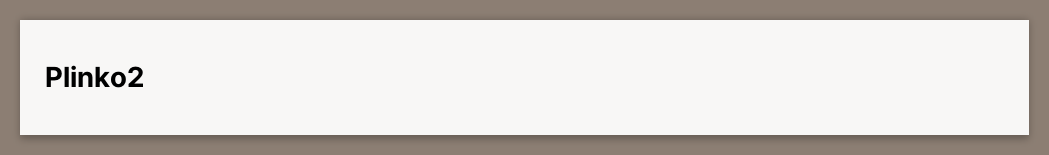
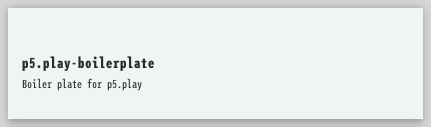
[45,65,144,88] Plinko2 -> [22,56,155,71] [22,78,142,91] p5.play-boilerplate // Boiler plate for p5.play

